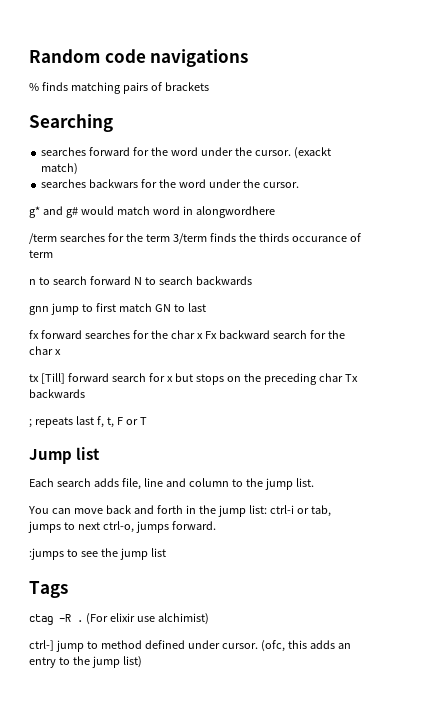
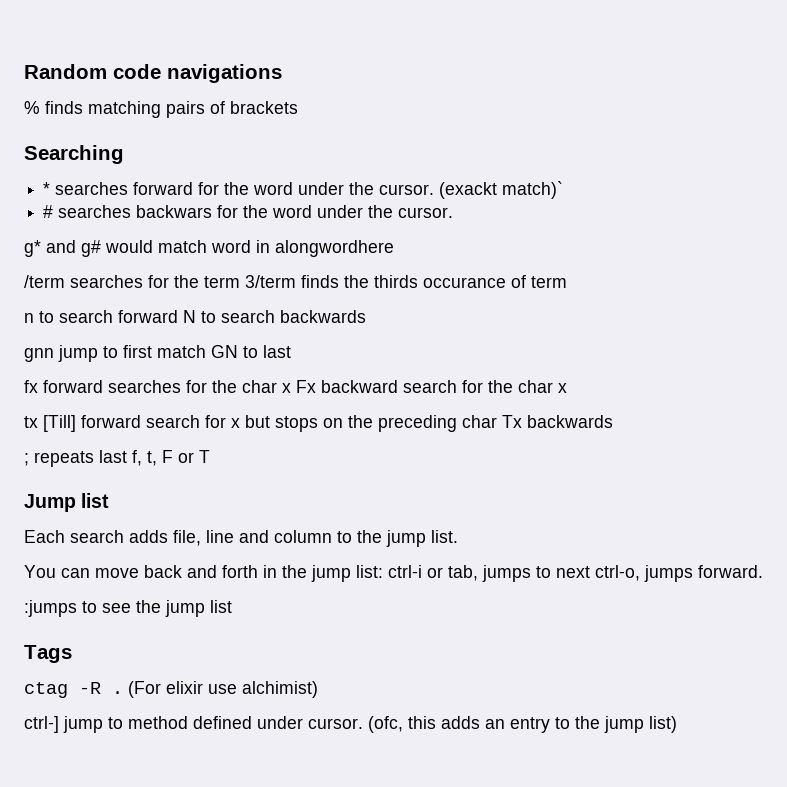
(113, 123) none -> [43,182,51,195] *
[41,163,79,175] match) // -> [502,181,564,199] [43,205,54,218] match)` // #

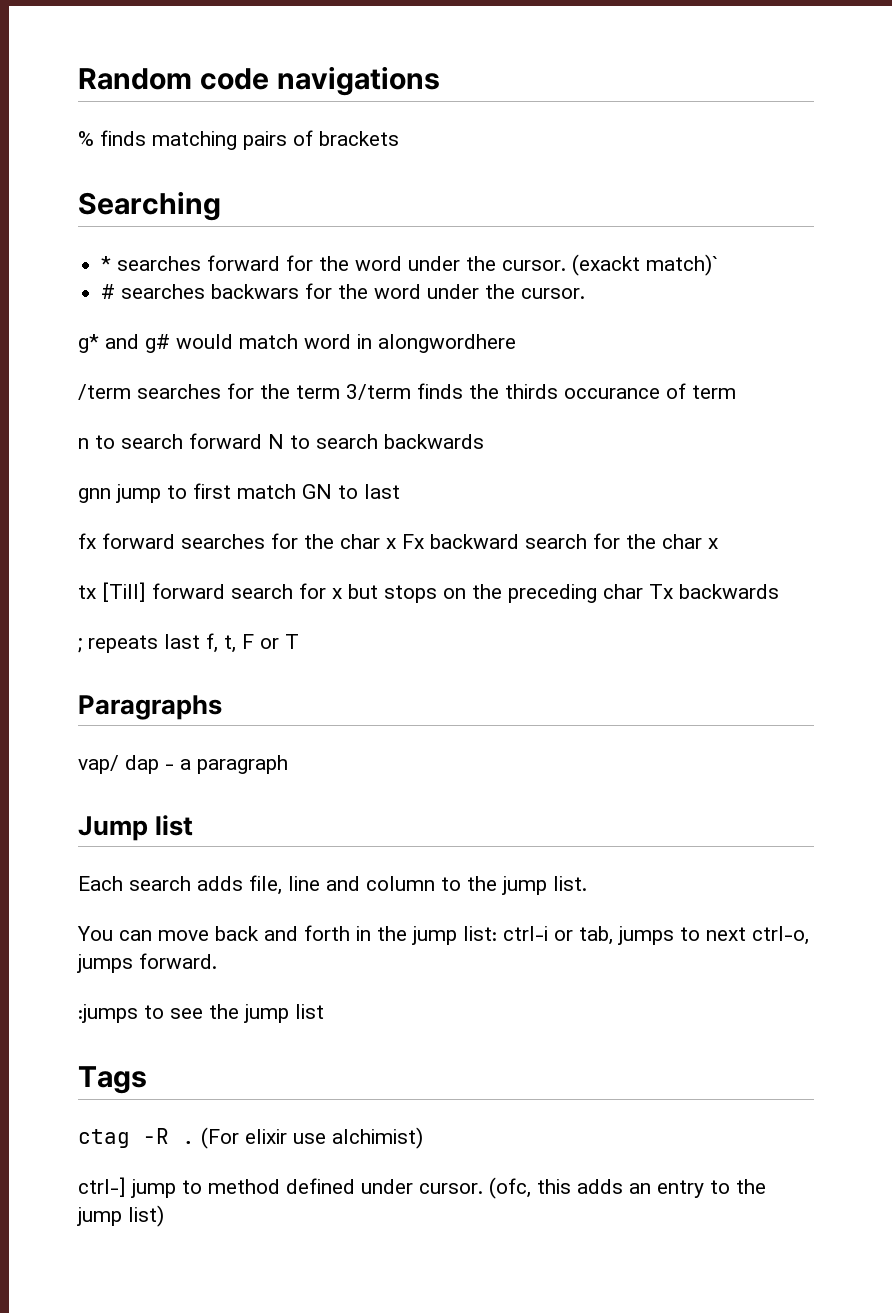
(210, 456) none -> [78,695,222,720] [78,755,288,774] // Paragraphs // vap/ dap - a paragraph

